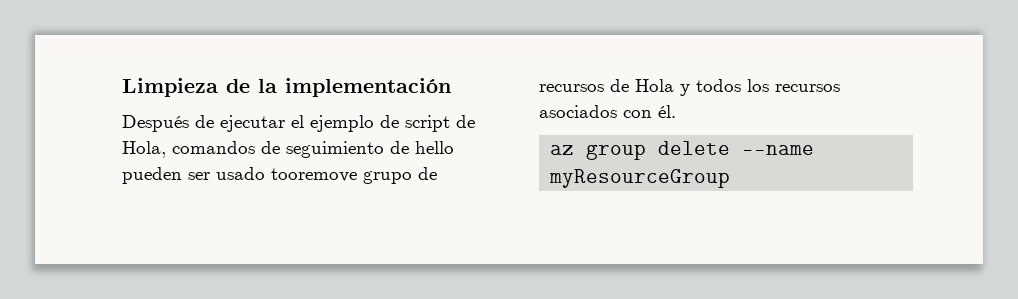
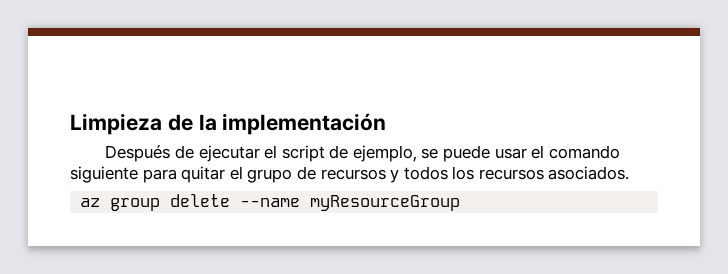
[310,115,475,132] [122,141,454,158] [122,167,357,184] ejemplo de script de Hola, comandos de seguimiento de hello pueden ser usado tooremove -> [281,145,620,162] [70,166,243,183] script de ejemplo, se puede usar el comando siguiente para quitar el
[610,79,674,92] de Hola -> (386, 174) none
[539,105,676,118] asociados con él. -> [548,166,630,180] asociados.

